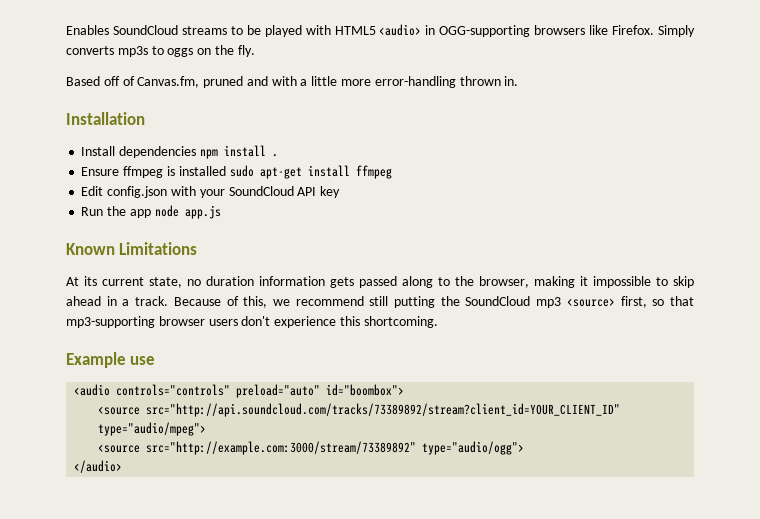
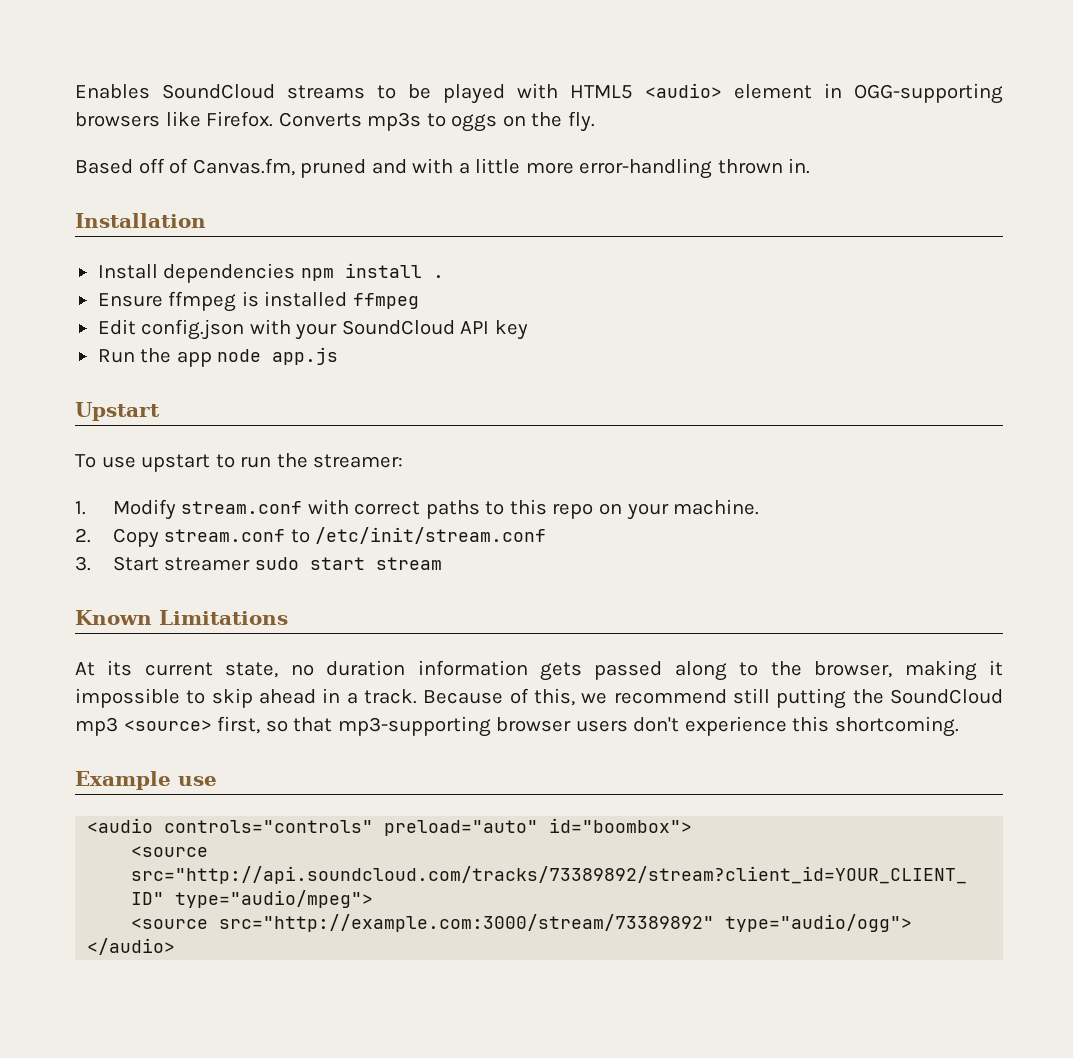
(422, 30) none -> [734,84,812,99] element
[658,25,696,37] [66,46,114,55] Simply converts -> [278,112,362,127] Converts
[229,165,350,179] sudo apt-get install -> (348, 299) none
(221, 212) none -> [75,402,160,421] [75,453,404,472] [75,499,760,520] [75,527,547,548] [75,556,442,571] // Upstart // To use upstart to run the streamer: // 1. Modify stream.conf with correct paths to this repo on your machine. // 2. Copy stream.conf to /etc/init/stream.conf // 3. Start streamer sudo start stream

